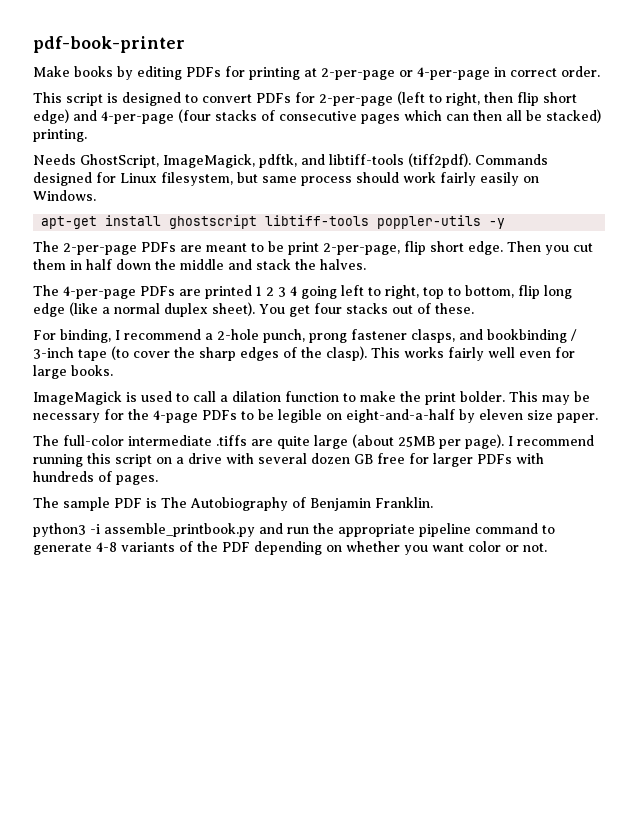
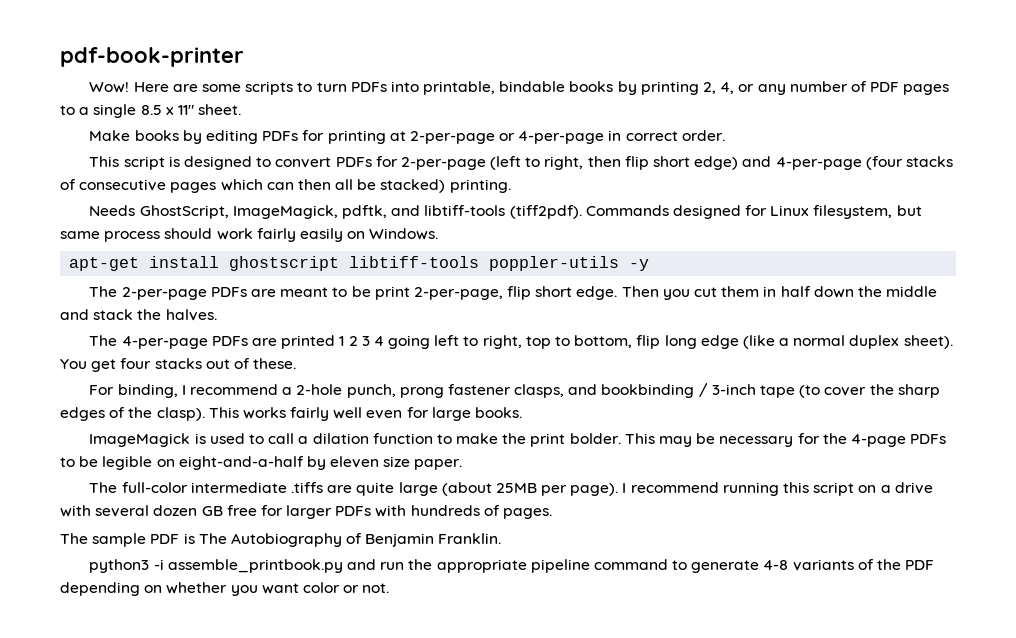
(185, 44) none -> [89,81,950,95] [60,104,242,118] // Wow! Here are some scripts to turn PDFs into printable, bindable books by printing 2, 4, or any number of PDF pages to a single 8.5 x 11" sheet.

